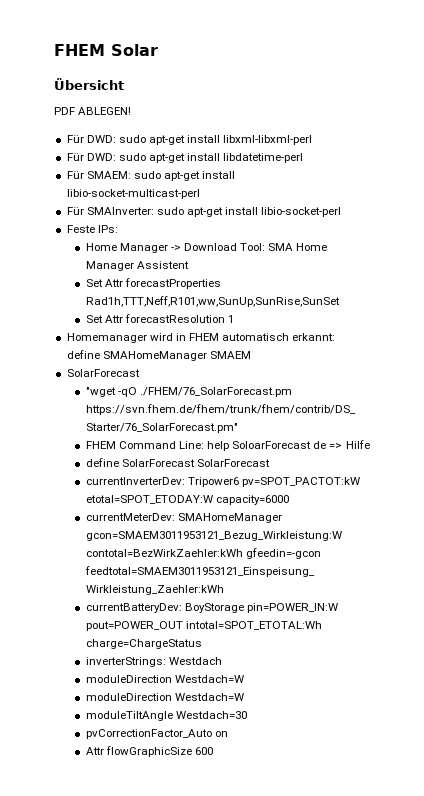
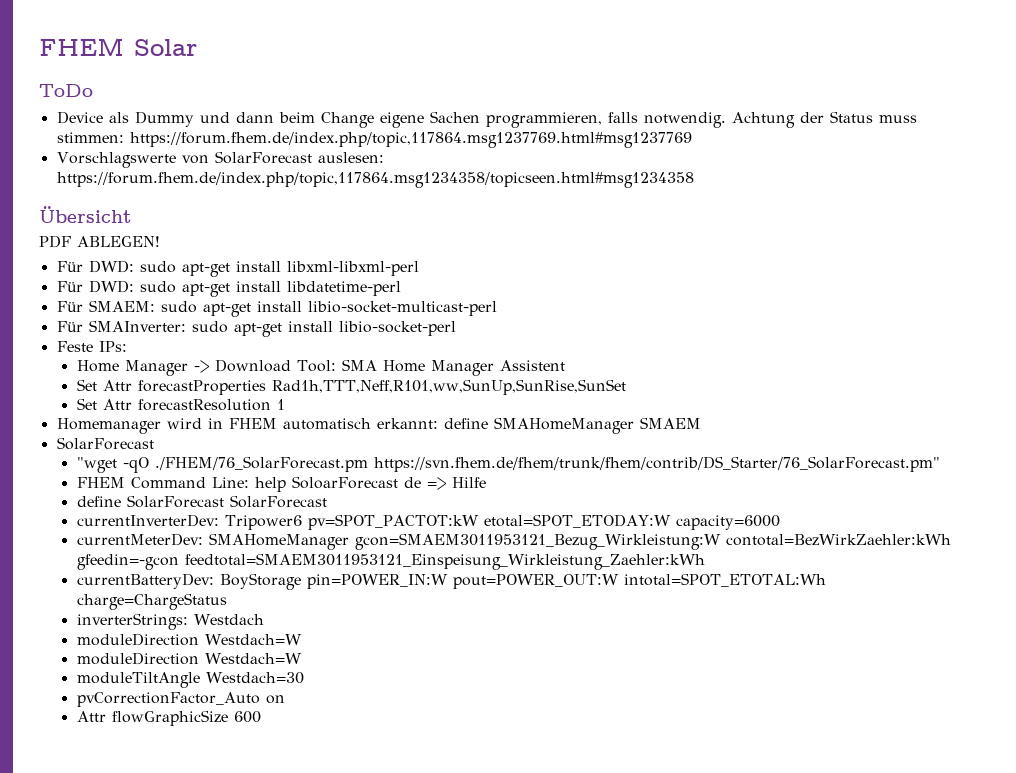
(158, 50) none -> [39,84,93,97] [56,111,917,128] [56,132,692,148] [56,151,384,168] [56,172,694,188] // ToDo // Device als Dummy und dann beim Change eigene Sachen programmieren, falls notwendig. Achtung der Status muss stimmen: https://forum.fhem.de/index.php/topic,117864.msg1237769.html#msg1237769 // Vorschlagswerte von SolarForecast auslesen: https://forum.fhem.de/index.php/topic,117864.msg1234358/topicseen.html#msg1234358
[85,621,183,631] pout=POWER_OUT -> [452,574,619,589] pout=POWER_OUT:W

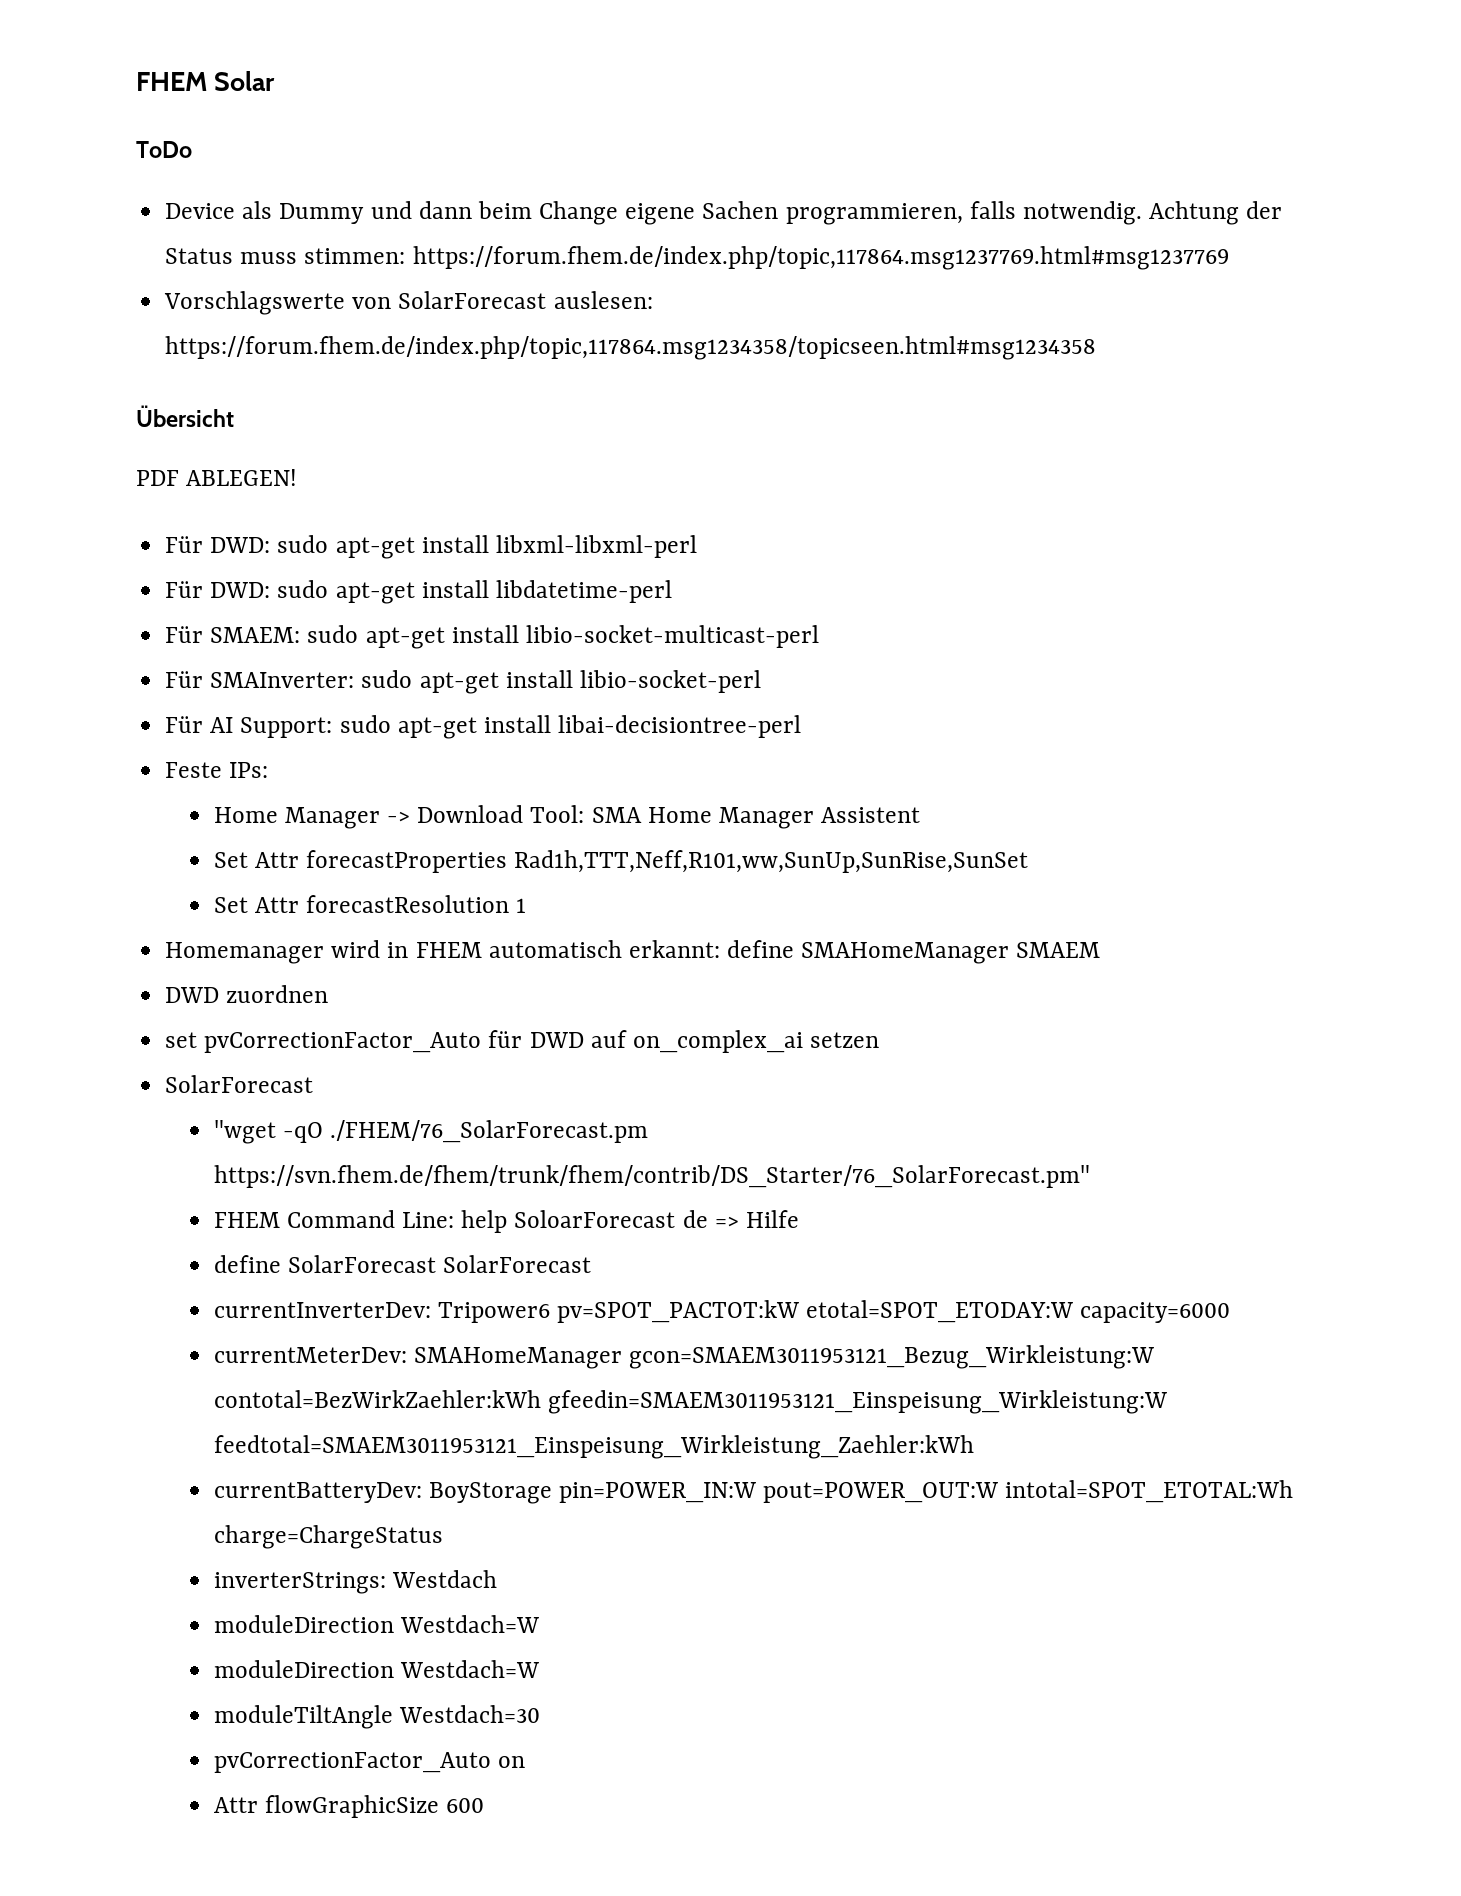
(456, 328) none -> [165,715,802,739] // Für AI Support: sudo apt-get install libai-decisiontree-perl
(701, 423) none -> [165,985,329,1003] [165,1030,880,1053] // DWD zuordnen // set pvCorrectionFactor_Auto für DWD auf on_complex_ai setzen
[76,554,179,570] gfeedin=-gcon -> [548,1390,1168,1414] gfeedin=SMAEM3011953121_Einspeisung_Wirkleistung:W

